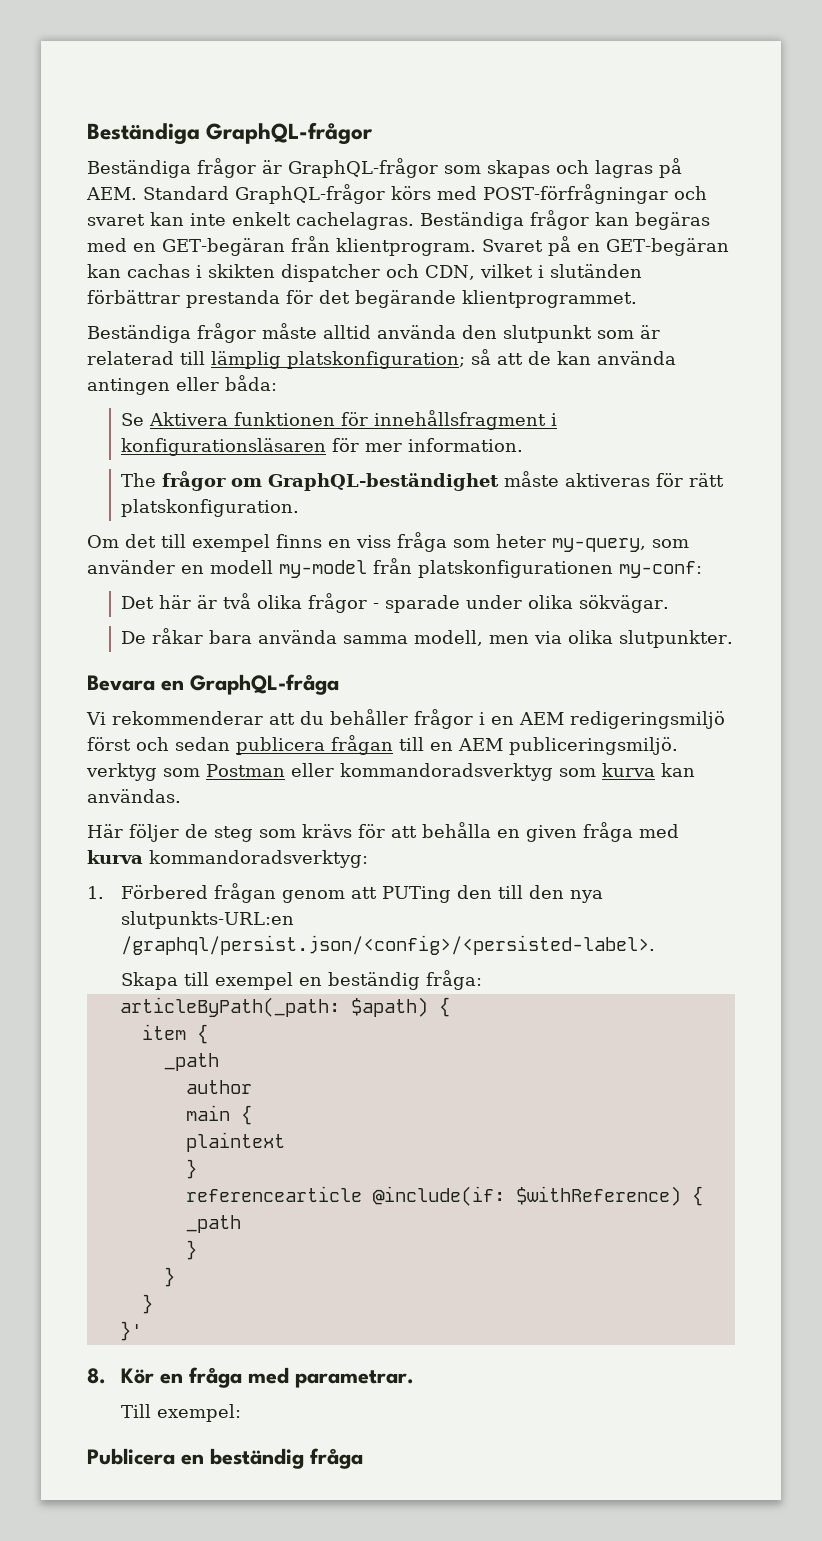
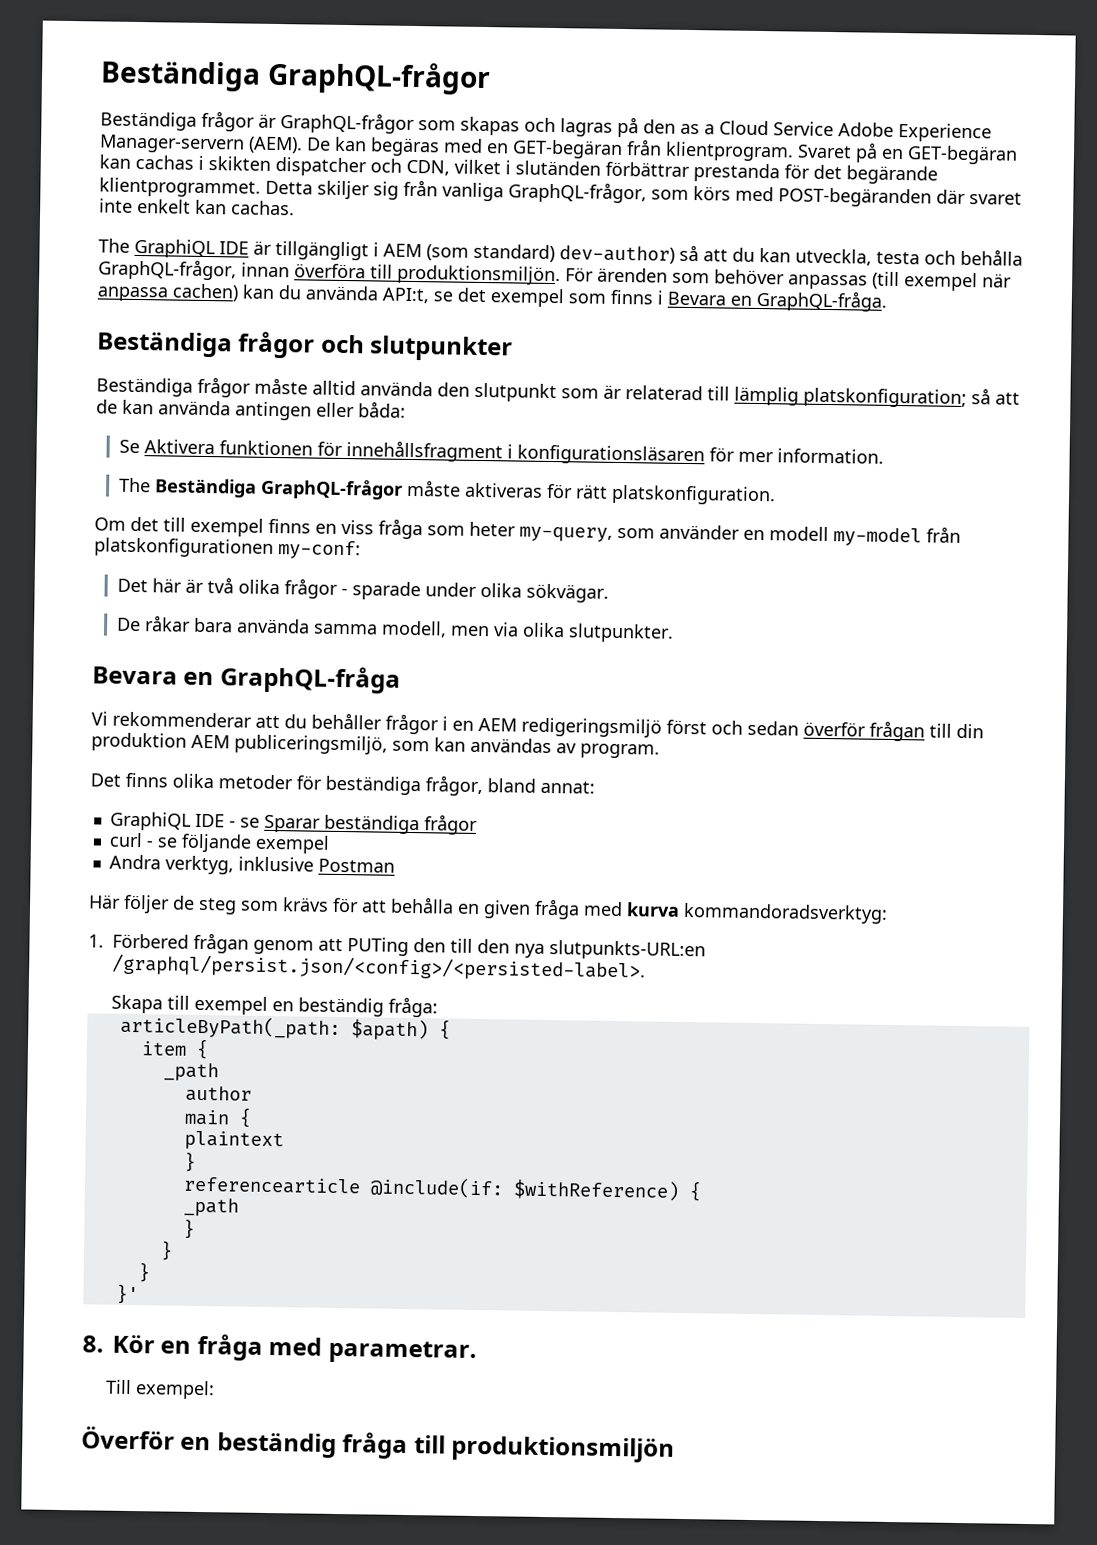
[86,184,707,204] [87,210,589,230] AEM. Standard GraphQL-frågor körs med POST-förfrågningar och svaret kan inte enkelt cachelagras. Beständiga frågor -> [643,119,992,143] [99,134,331,154] den as a Cloud Service Adobe Experience Manager-servern (AEM). De
(637, 299) none -> [265,179,1022,208] [99,198,295,216] [98,238,1023,266] [98,258,1012,292] [97,283,887,312] [96,331,514,362] Detta skiljer sig från vanliga GraphQL-frågor, som körs med POST-begäranden där svaret inte enkelt kan cachas. // The GraphiQL IDE är tillgängligt i AEM (som standard) dev-author) så att du kan utveckla, testa och behålla GraphQL-frågor, innan överföra till produktionsmiljön. För ärenden som behöver anpassas (till exempel när anpassa cachen) kan du använda API:t, se det exempel som finns i Bevara en GraphQL-fråga. // Beständiga frågor och slutpunkter
[162,471,500,491] frågor om GraphQL-beständighet -> [153,478,403,500] Beständiga GraphQL-frågor
[236,737,325,755] publicera -> [803,721,866,737] överför
[430,737,678,755] [86,763,695,781] [87,789,181,803] en AEM publiceringsmiljö. verktyg som Postman eller kommandoradsverktyg som kurva kan användas. -> [956,723,984,739] [91,732,660,759] [90,772,595,797] [109,811,478,835] [108,832,330,854] [108,854,395,875] din produktion AEM publiceringsmiljö, som kan användas av program. // Det finns olika metoder för beständiga frågor, bland annat: // GraphiQL IDE - se Sparar beständiga frågor // curl - se följande exempel // Andra verktyg, inklusive Postman
[87,1448,175,1465] Publicera -> [81,1426,175,1450] Överför
(363, 1458) none -> [413,1435,676,1463] till produktionsmiljön

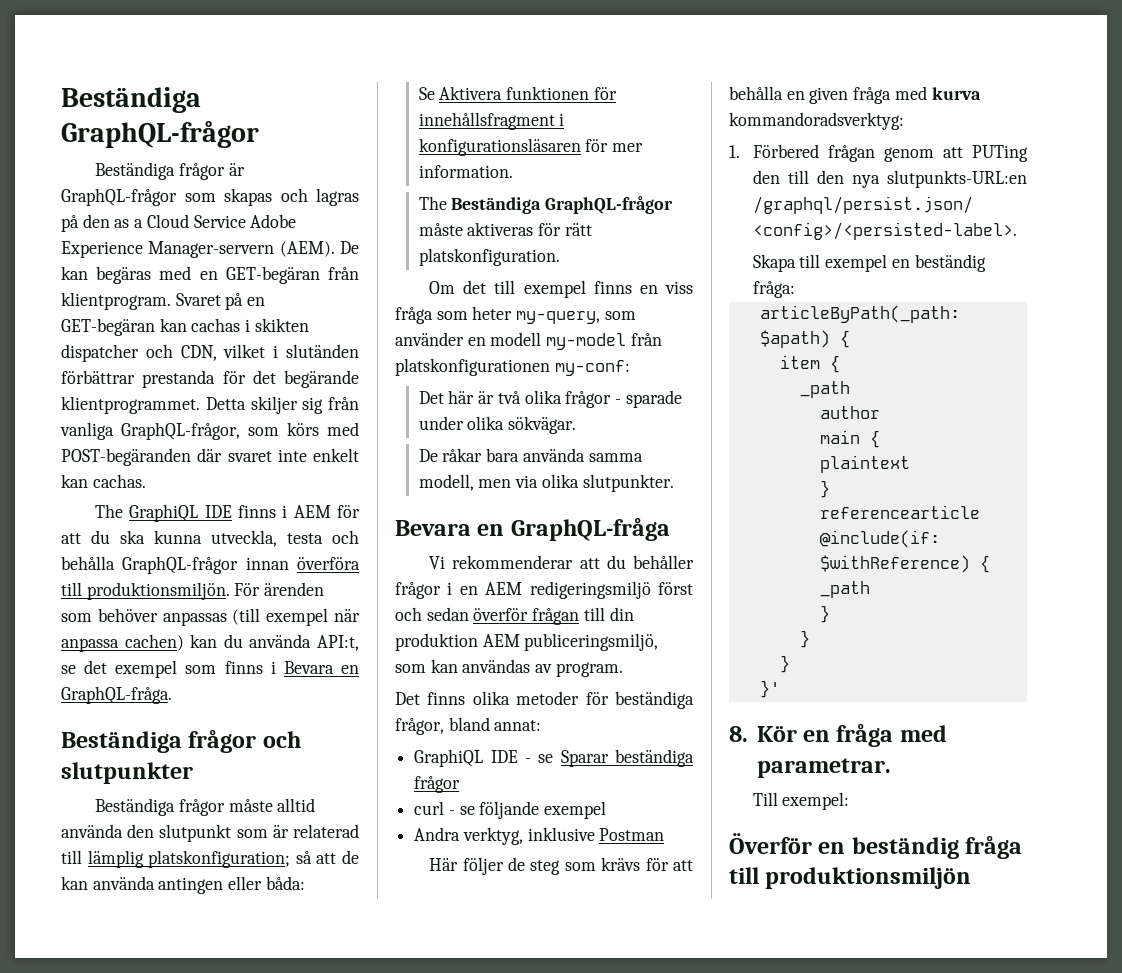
[253,240,791,264] är tillgängligt i AEM (som standard) dev-author) så att du kan -> [238,505,361,518] [61,530,202,544] finns i AEM för att du ska kunna
[98,258,237,281] GraphQL-frågor, -> [122,556,239,574] GraphQL-frågor

